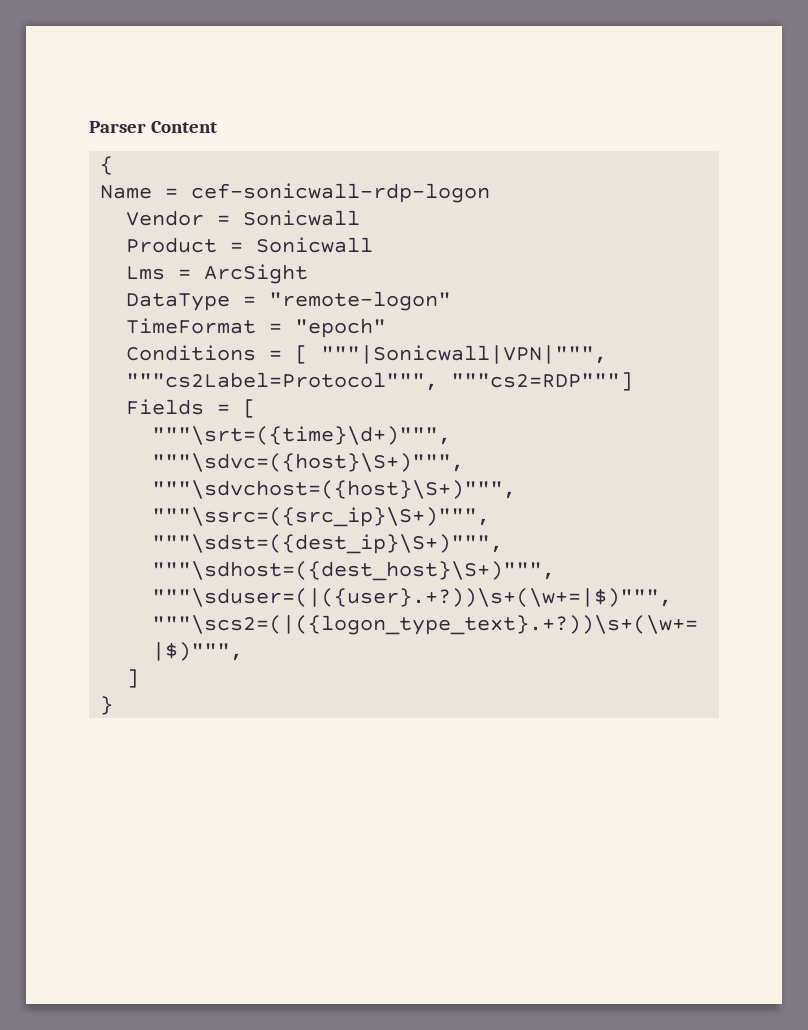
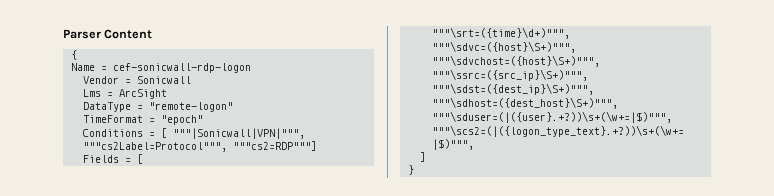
[126,237,374,253] // Product = Sonicwall -> (191, 80) none

